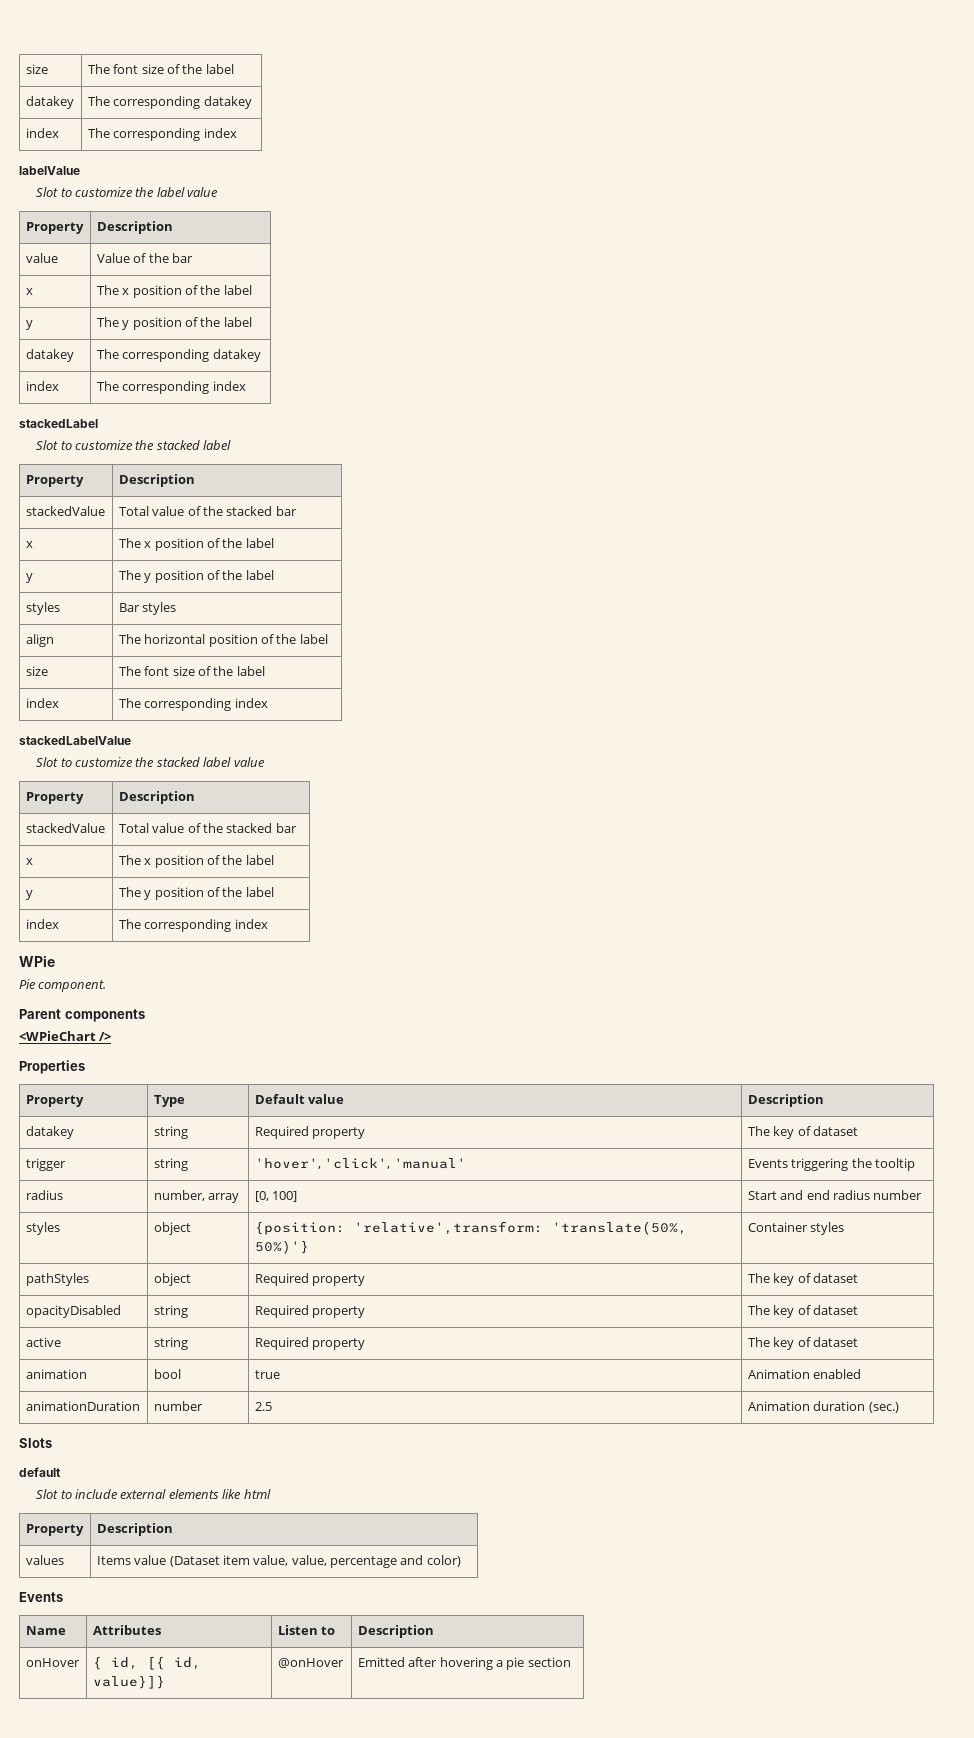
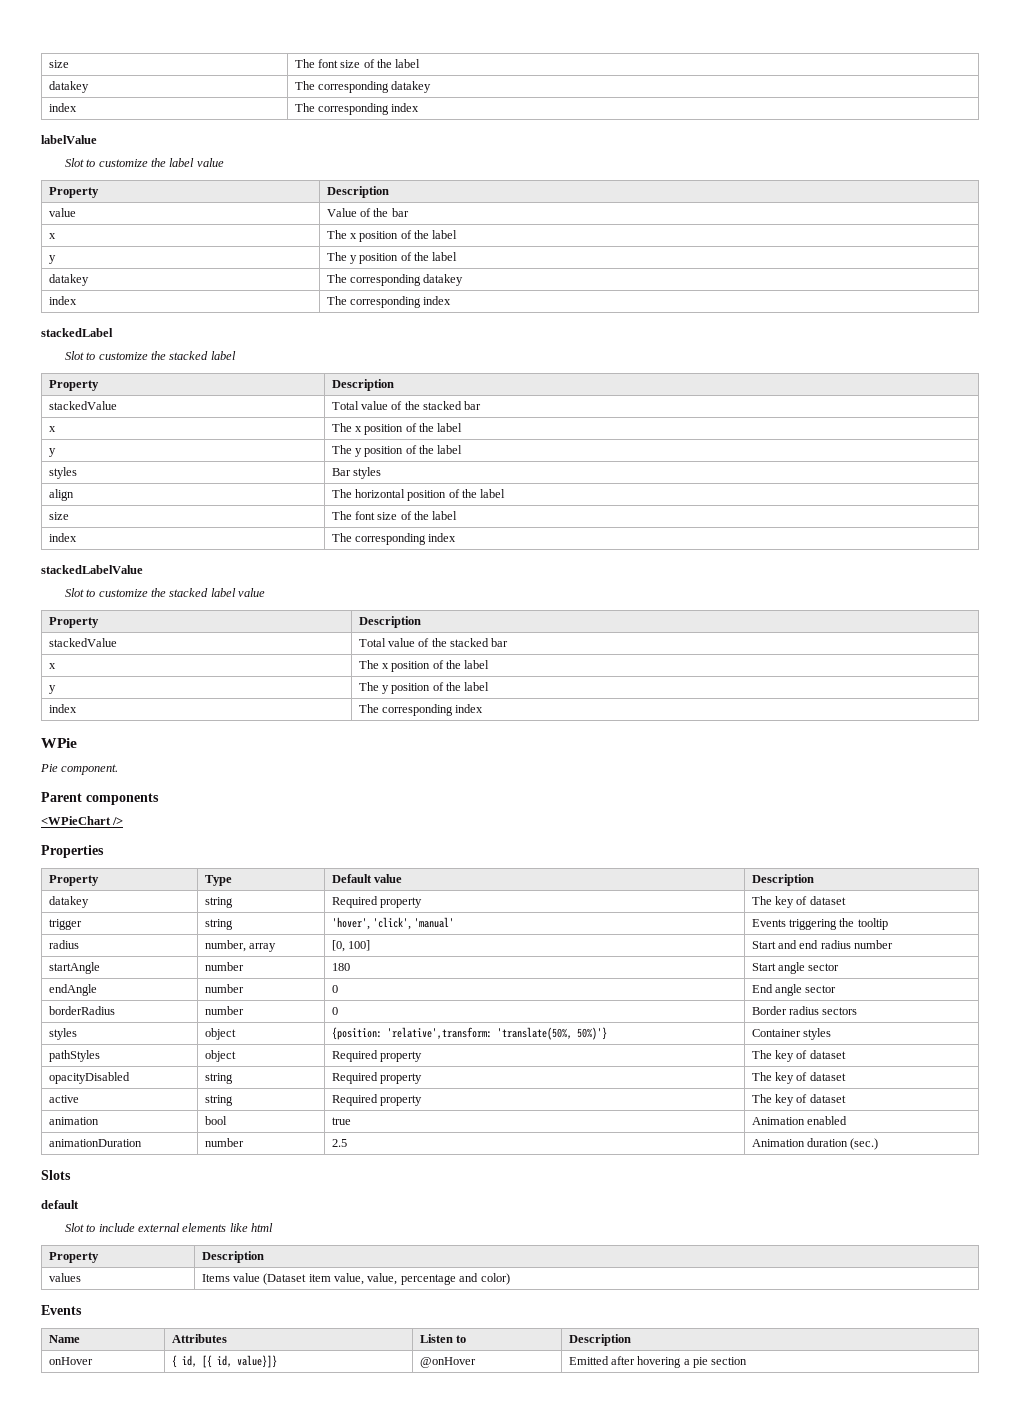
(923, 1195) none -> [48,962,100,974] [204,962,244,971] [331,963,350,971] [751,962,840,974] [48,984,97,996] [204,984,244,993] [331,985,338,993] [751,984,837,996] [48,1006,115,1015] [204,1006,244,1015] [331,1007,338,1015] [751,1006,858,1015] // startAngle | number | 180 | Start angle sector // endAngle | number | 0 | End angle sector // borderRadius | number | 0 | Border radius sectors

